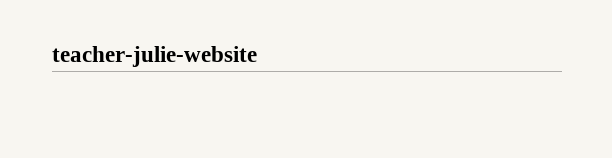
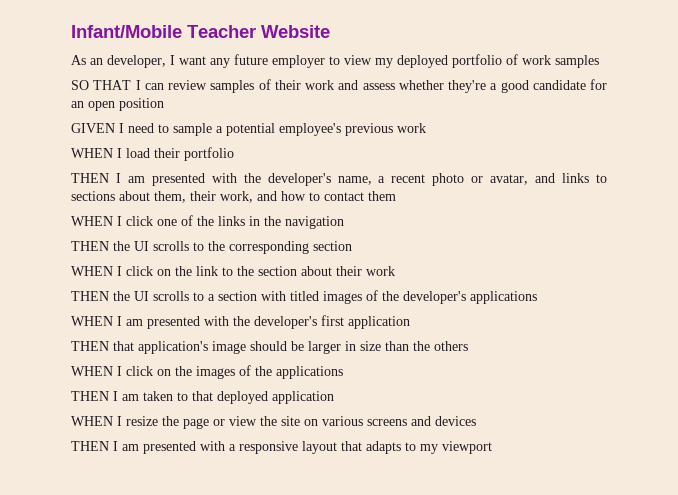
[52,46,257,67] teacher-julie-website -> [71,25,330,38] [71,54,599,68] [71,79,607,93] [71,98,164,111] [71,123,426,136] [71,147,234,161] [71,173,607,186] [71,191,396,203] [71,215,344,229] [71,241,352,254] [71,266,395,276] [71,290,537,304] [71,315,410,329] [71,341,468,354] [71,365,343,379] [71,391,334,404] [71,416,476,429] [71,441,492,454] Infant/Mobile Teacher Website // As an developer, I want any future employer to view my deployed portfolio of work samples // SO THAT I can review samples of their work and assess whether they're a good candidate for an open position // GIVEN I need to sample a potential employee's previous work // WHEN I load their portfolio // THEN I am presented with the developer's name, a recent photo or avatar, and links to sections about them, their work, and how to contact them // WHEN I click one of the links in the navigation // THEN the UI scrolls to the corresponding section // WHEN I click on the link to the section about their work // THEN the UI scrolls to a section with titled images of the developer's applications // WHEN I am presented with the developer's first application // THEN that application's image should be larger in size than the others // WHEN I click on the images of the applications // THEN I am taken to that deployed application // WHEN I resize the page or view the site on various screens and devices // THEN I am presented with a responsive layout that adapts to my viewport

